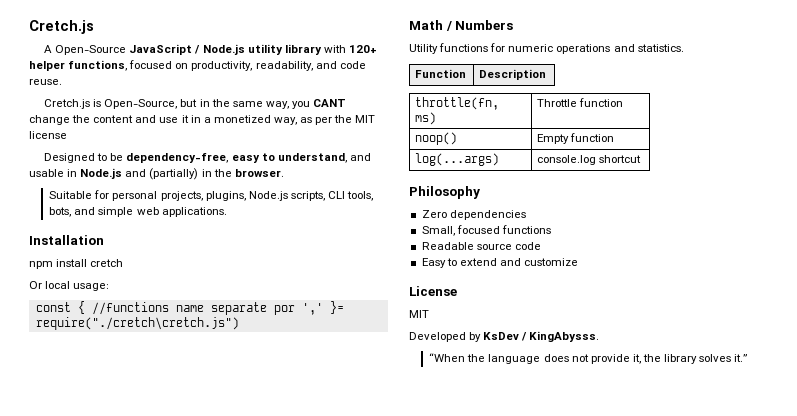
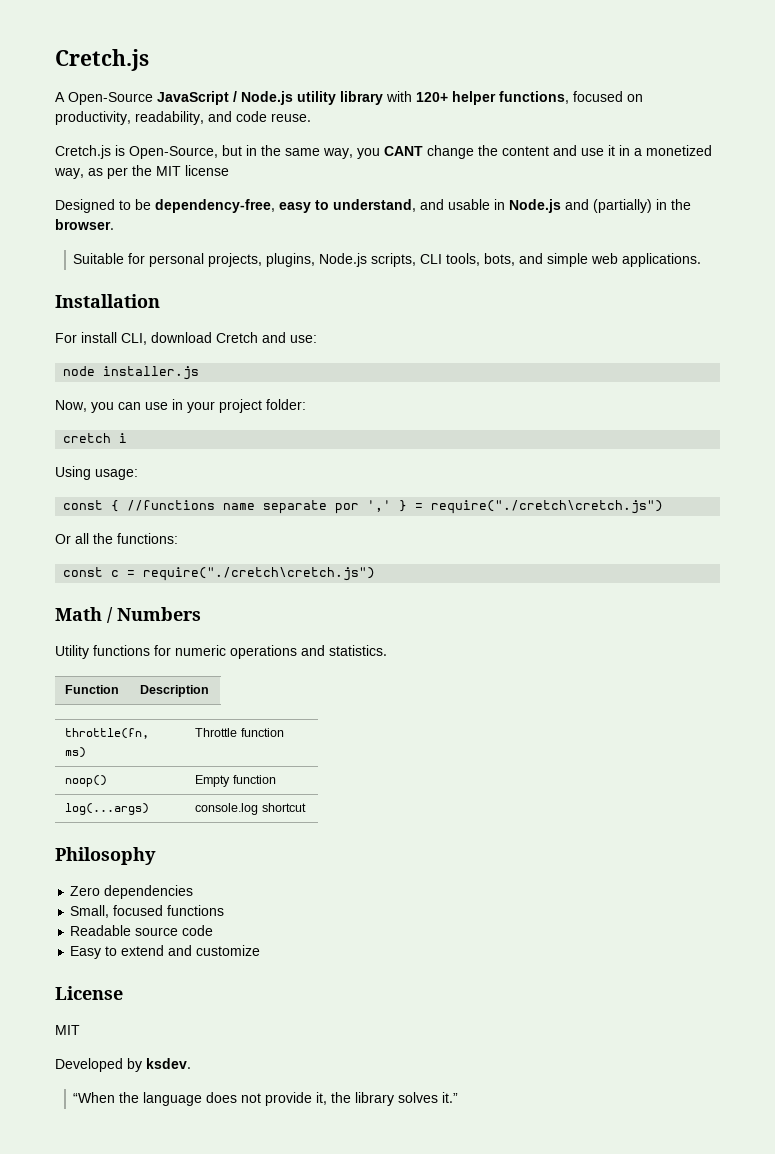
[29,259,88,269] npm install -> [55,332,317,345] [63,366,200,380] [55,399,306,413] For install CLI, download Cretch and use: // node installer.js // Now, you can use in your project folder: //
[29,281,71,289] // Or local -> [119,433,128,443] [55,466,91,480] i // Using
[329,301,344,314] }= -> [399,500,664,514] [55,533,178,544] [63,567,136,577] } = require("./cretch\cretch.js") // Or all the functions: // const c =
[483,331,600,342] KsDev / KingAbysss. -> [146,1058,191,1069] ksdev.

